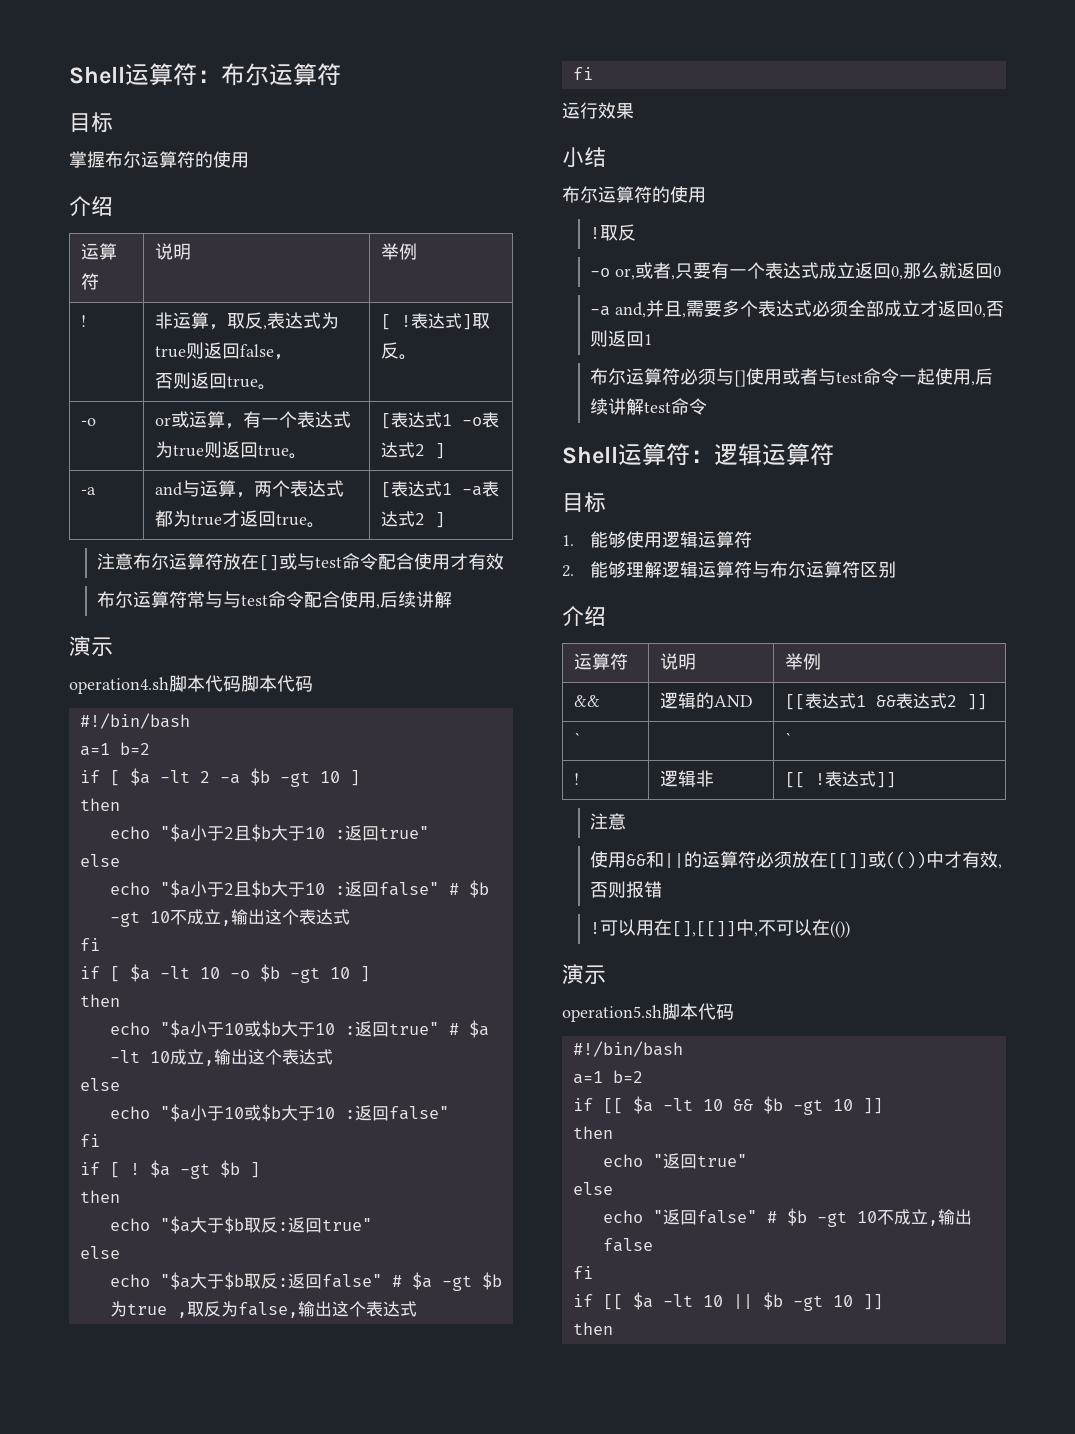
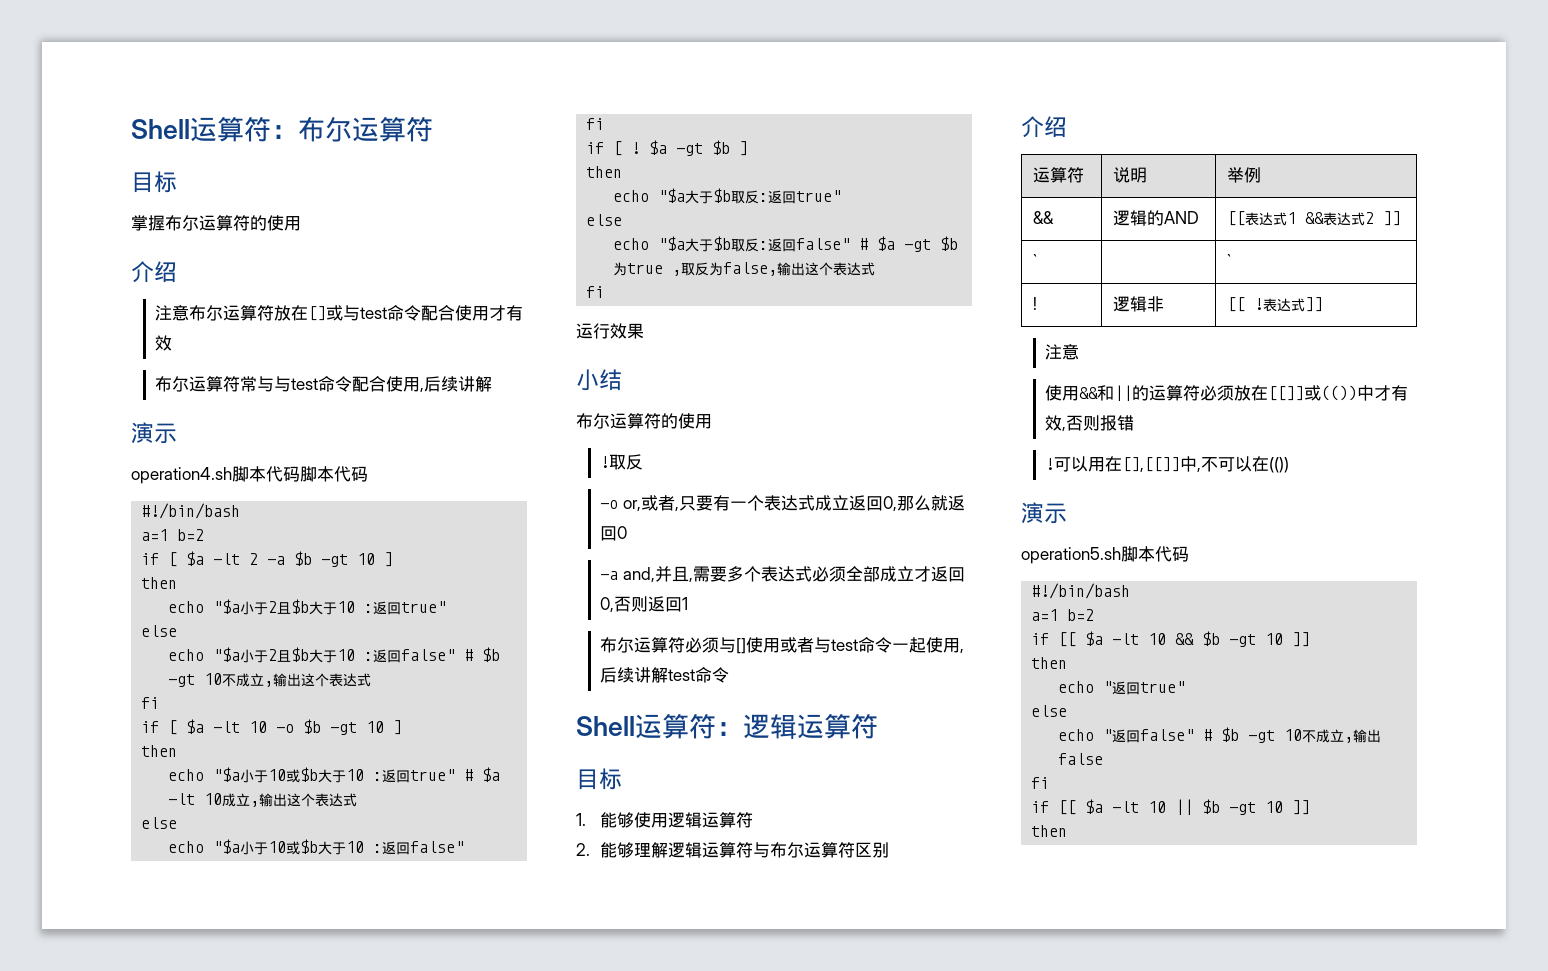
[81,243,118,260] [81,273,100,290] [155,243,192,260] [381,243,418,260] [81,315,87,327] [155,312,340,330] [155,342,293,360] [155,372,277,390] [381,313,491,330] [381,342,418,360] [81,418,97,426] [155,411,352,429] [155,441,308,459] [381,412,500,429] [381,442,446,459] [81,487,97,495] [155,480,345,498] [155,510,326,528] [381,481,500,498] [381,511,446,528] // 运算符 | 说明 | 举例 // ! | 非运算，取反,表达式为true则返回false， // 否则返回true。 | [ !表达式]取反。 // -o | or或运算，有一个表达式为true则返回true。 | [表达式1 -o表达式2 ] // -a | and与运算，两个表达式都为true才返回true。 | [表达式1 -a表达式2 ] -> (177, 272) none

